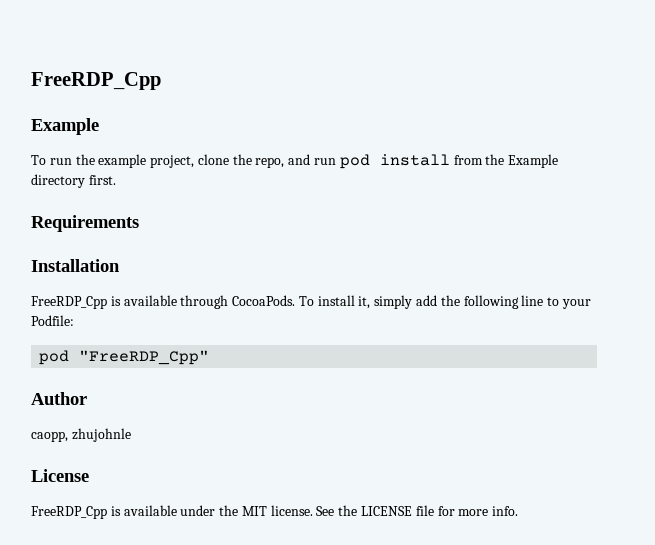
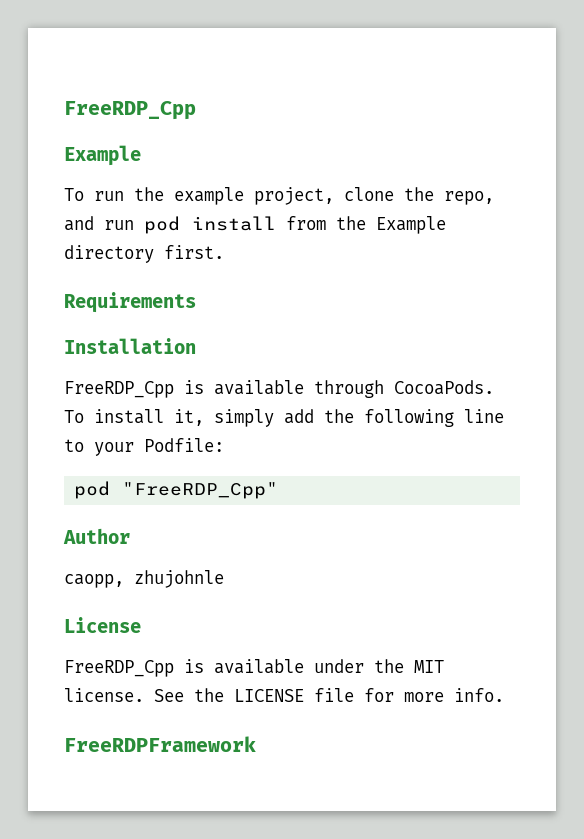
(519, 511) none -> [64,736,256,752] // FreeRDPFramework

